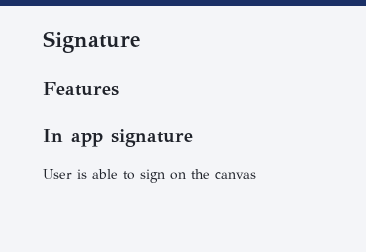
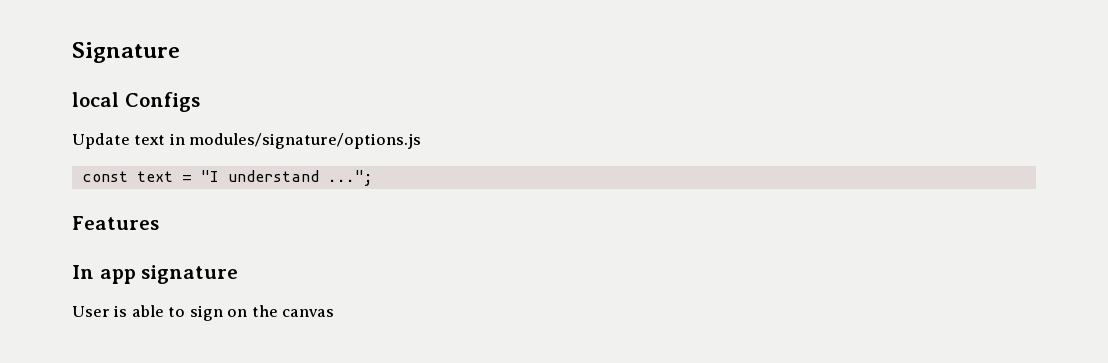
(141, 42) none -> [72,92,200,112] [72,133,422,149] [81,170,373,186] // local Configs // Update text in modules/signature/options.js // const text = "I understand ...";

